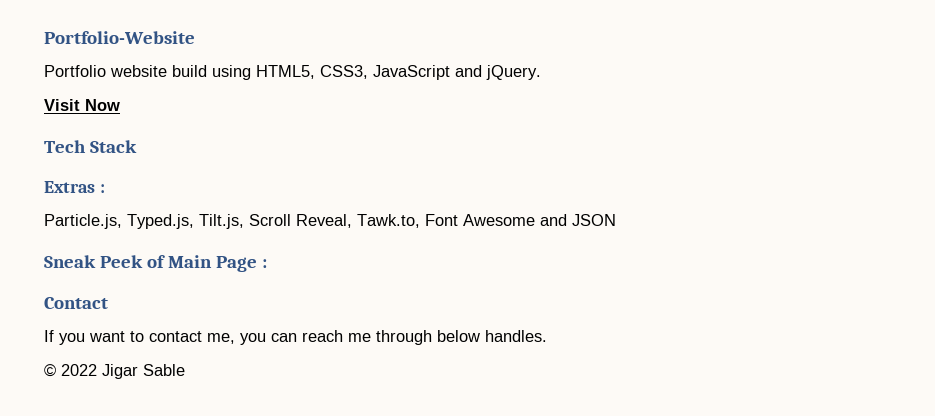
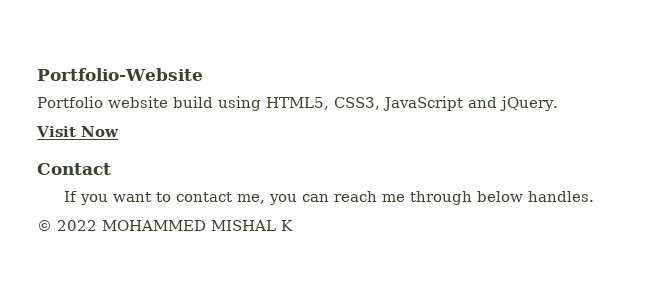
[44,140,137,153] [44,181,105,193] [44,214,616,229] [44,255,267,272] // Tech Stack // Extras : // Particle.js, Typed.js, Tilt.js, Scroll Reveal, Tawk.to, Font Awesome and JSON // Sneak Peek of Main Page : -> (119, 131) none
[102,364,185,379] Jigar Sable -> [102,220,293,231] MOHAMMED MISHAL K

